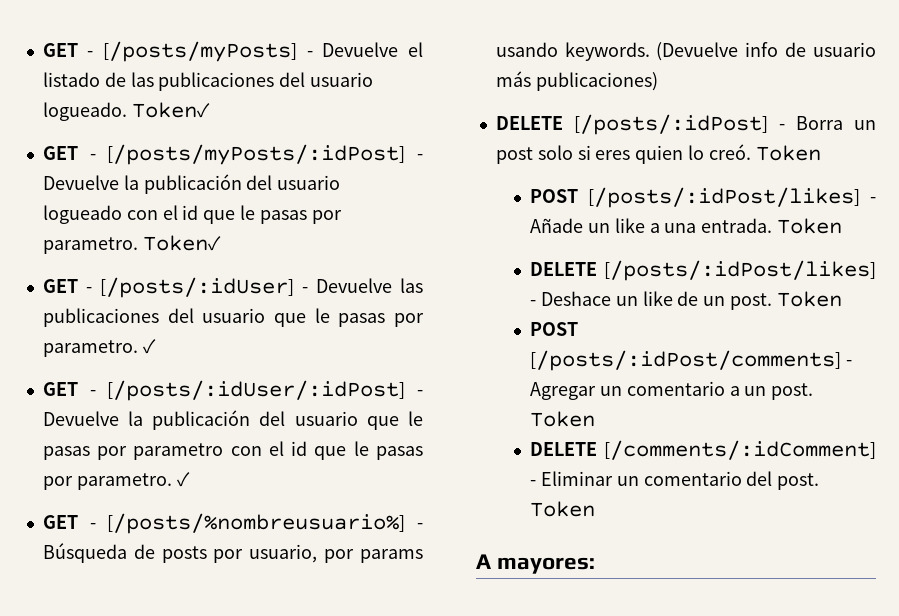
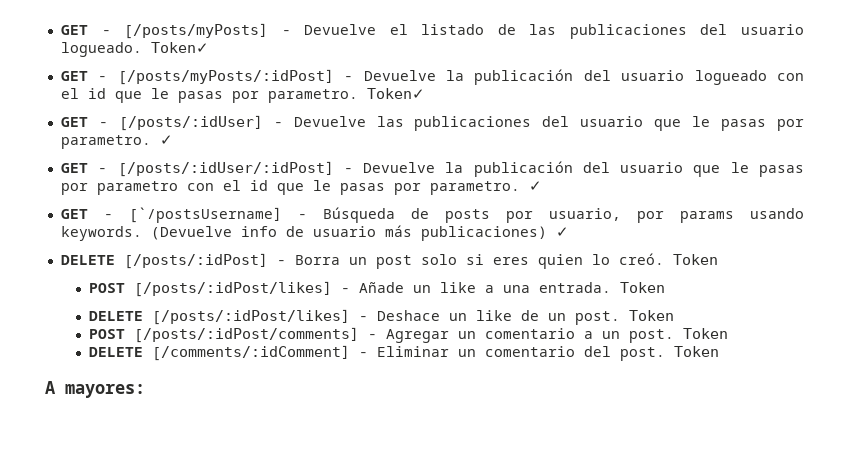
[107,513,406,534] [/posts/%nombreusuario%] -> [128,207,282,223] [`/postsUsername]
(658, 81) none -> [555,227,569,237] ✓

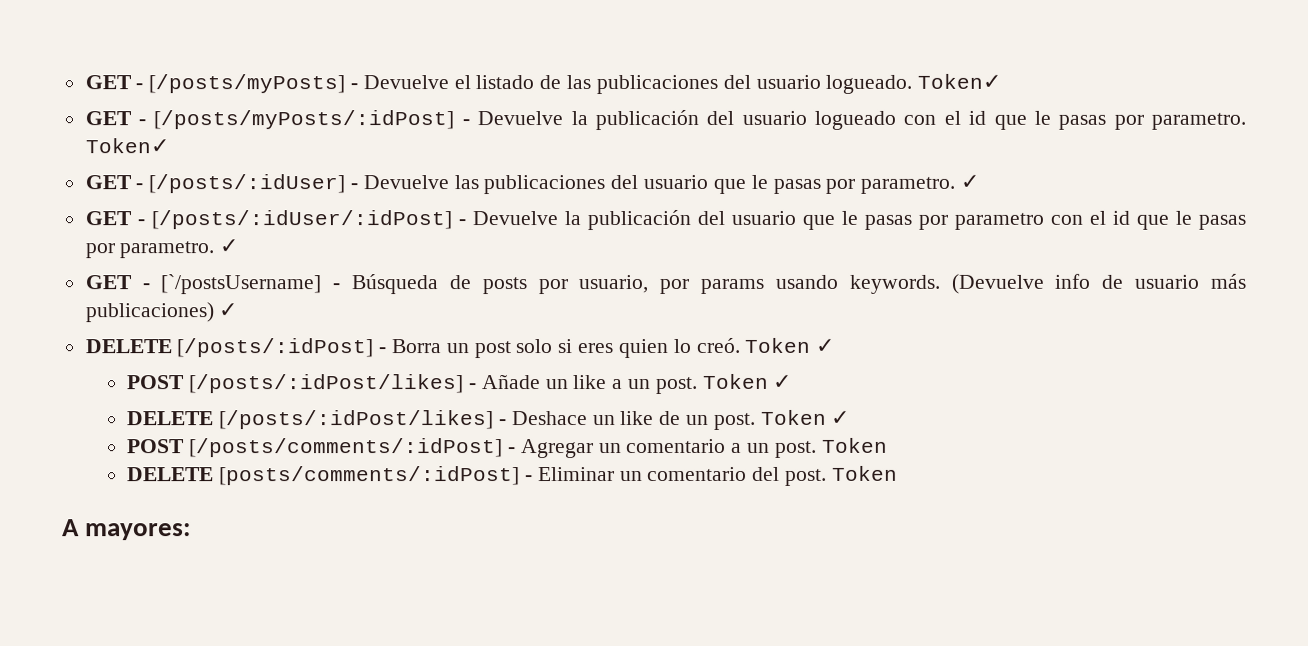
(718, 259) none -> [816,338,836,353] ✓
[502,282,665,293] una entrada. Token -> [627,373,793,394] un post. Token ✓
[88,327,359,343] // POST [/posts/:idPost/comments] -> [831,410,851,425] [127,438,504,458] ✓ // POST [/posts/comments/:idPost]
[151,345,350,361] [/comments/:idComment] -> [219,466,521,486] [posts/comments/:idPost]

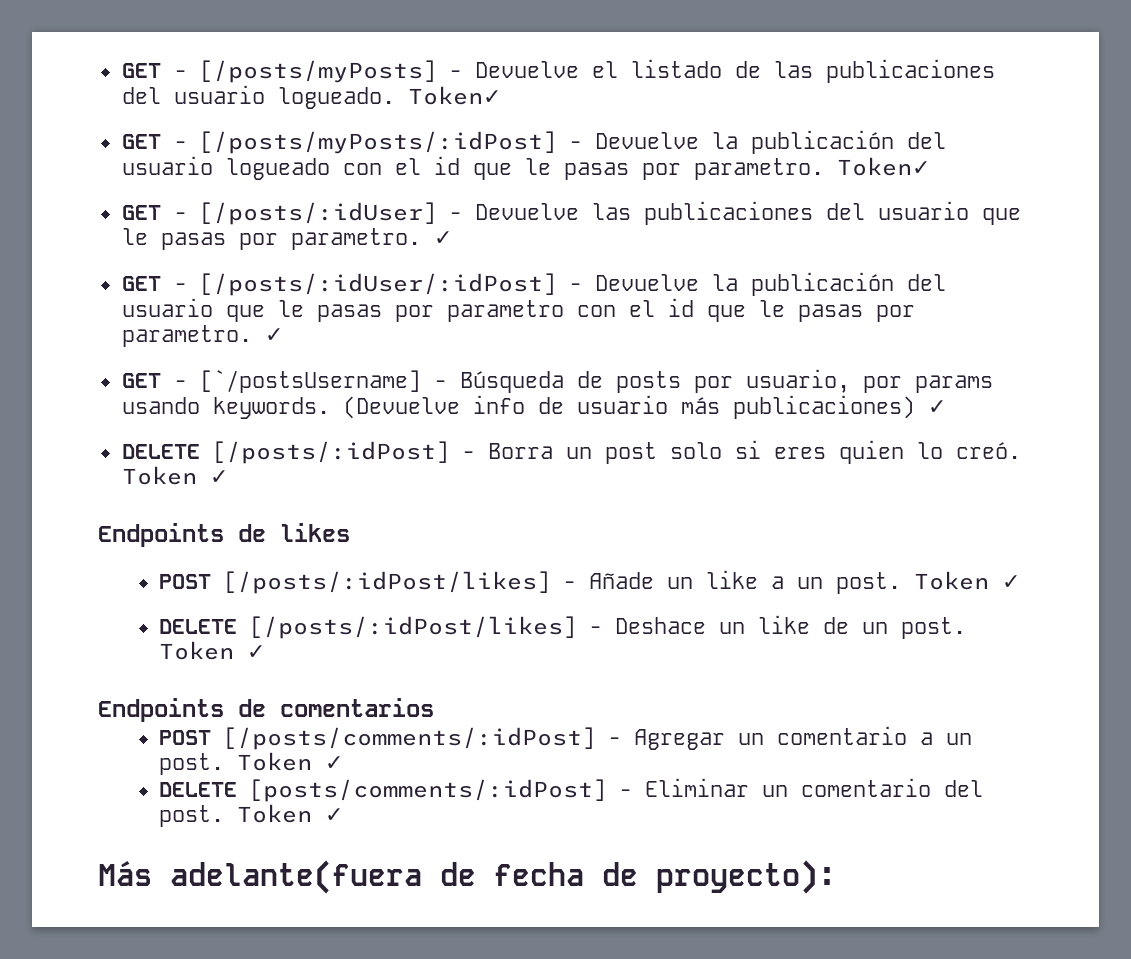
(836, 345) none -> [98,523,350,547] // Endpoints de likes
(851, 417) none -> [98,698,434,722] // Endpoints de comentarios
(888, 445) none -> [324,756,343,770] ✓
[62,519,192,541] // A mayores: -> [324,808,343,822] [98,860,836,894] ✓ // Más adelante(fuera de fecha de proyecto):

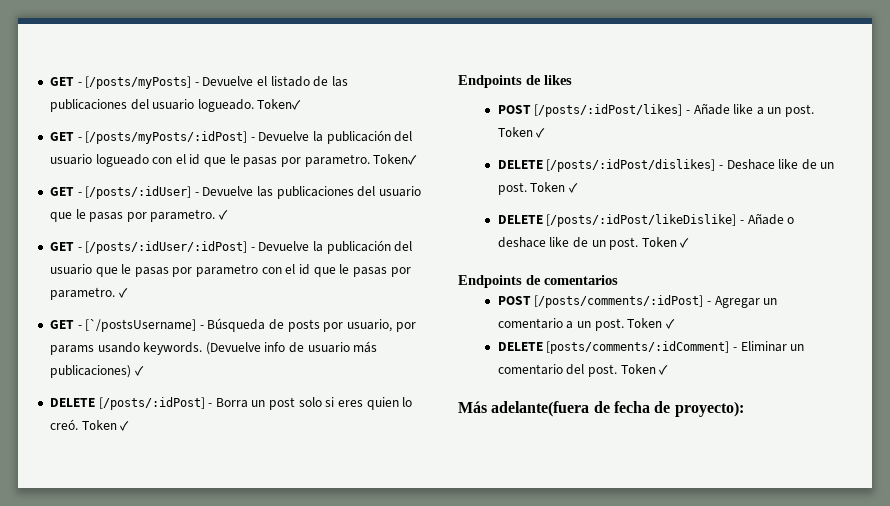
[666,577,693,589] un -> (730, 109) none
[249,616,576,639] [/posts/:idPost/likes] -> [546,159,716,172] [/posts/:idPost/dislikes]
[718,622,745,634] un -> [778,159,835,170] [497,182,578,195] [497,213,795,227] [497,237,546,248] like de un post. Token ✓ // DELETE [/posts/:idPost/likeDislike] - Añade o deshace
[249,779,606,802] [posts/comments/:idPost] -> [546,341,730,354] [posts/comments/:idComment]

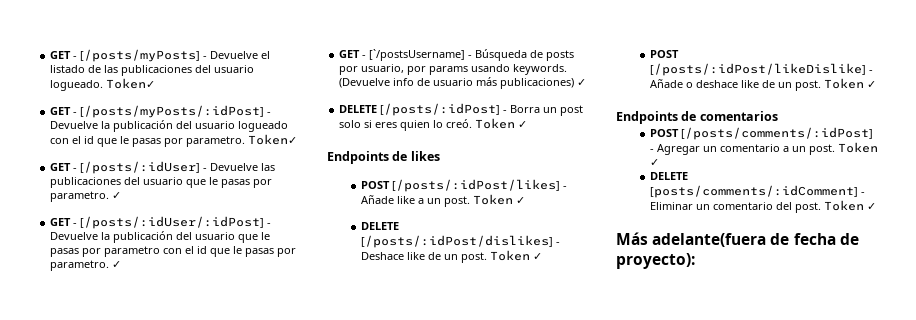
[497,215,543,224] DELETE -> [649,50,679,58] POST

